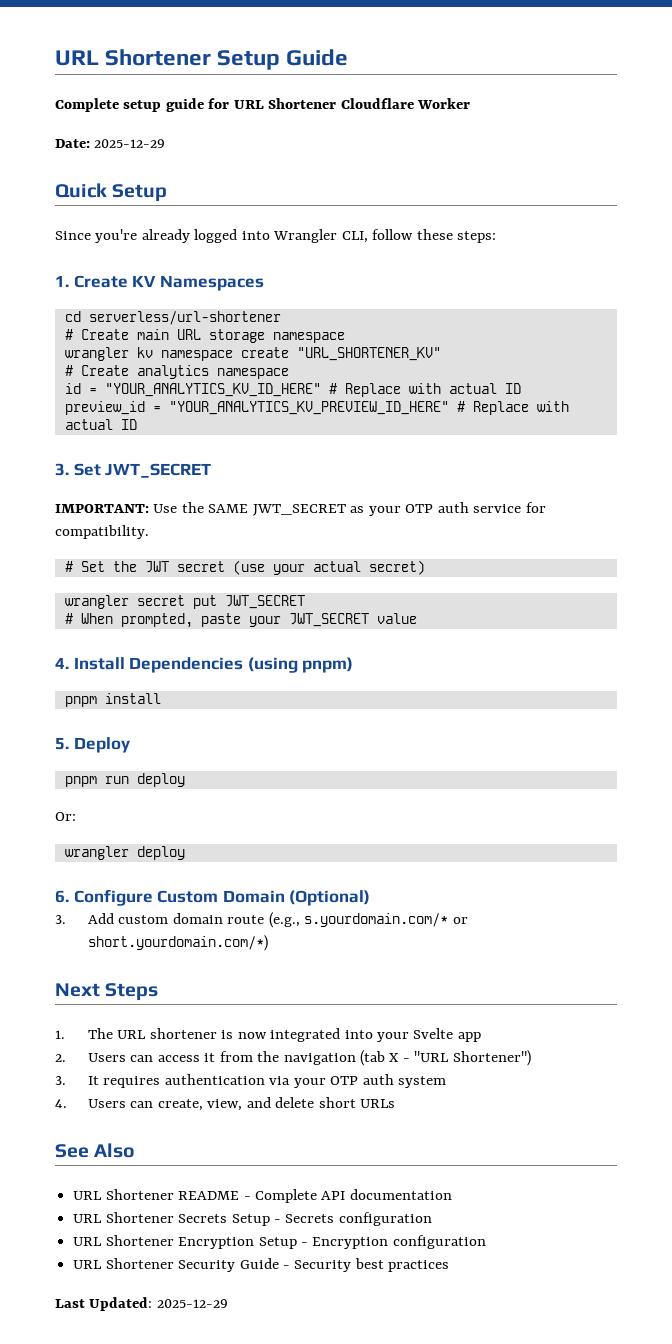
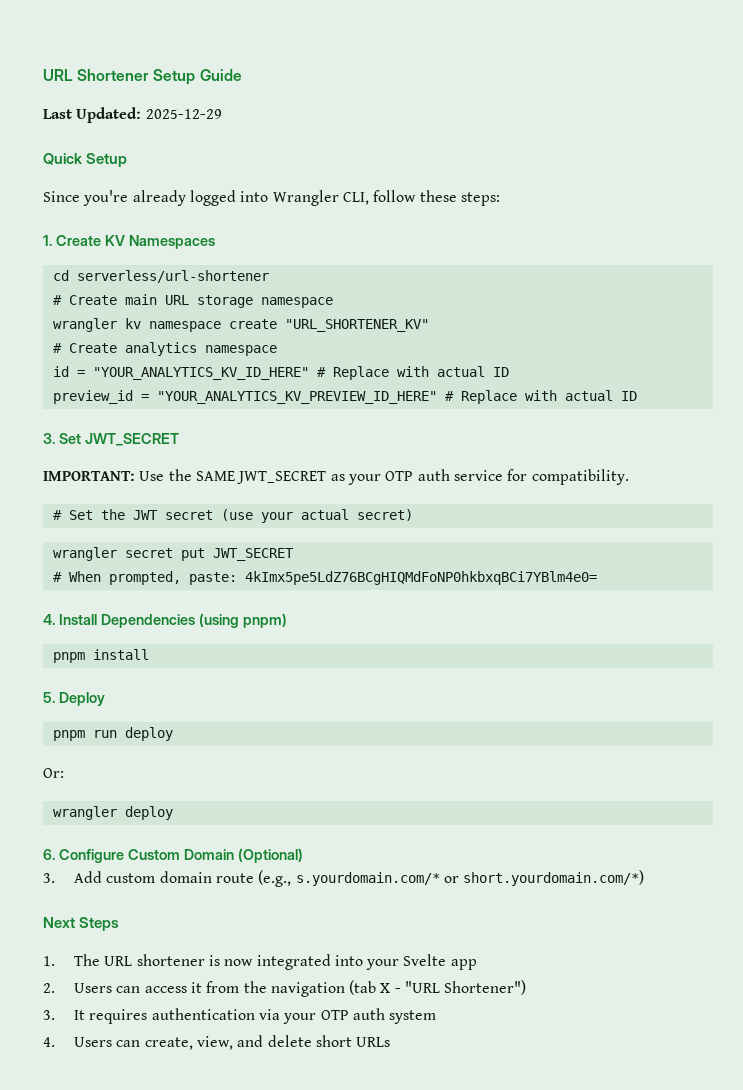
[55,98,471,112] [55,139,90,148] Complete setup guide for URL Shortener Cloudflare Worker // Date: -> [43,107,142,123] Last Updated:
[200,613,417,627] paste your JWT_SECRET value -> [188,571,597,585] paste: 4kImx5pe5LdZ76BCgHIQMdFoNP0hkbxqBCi7YBlm4e0=
[55,1143,136,1158] [73,1189,452,1203] [73,1212,432,1226] [73,1235,486,1249] [73,1258,450,1272] [55,1297,228,1311] // See Also // URL Shortener README - Complete API documentation // URL Shortener Secrets Setup - Secrets configuration // URL Shortener Encryption Setup - Encryption configuration // URL Shortener Security Guide - Security best practices // Last Updated: 2025-12-29 -> (391, 1042) none

